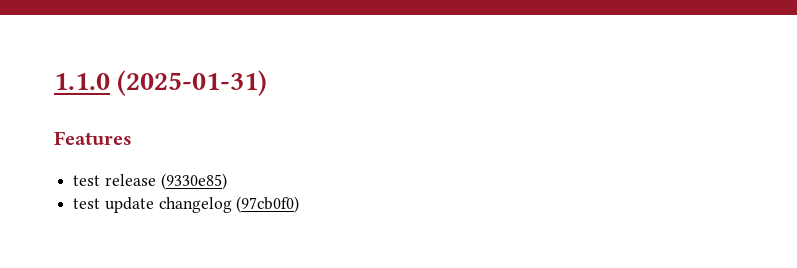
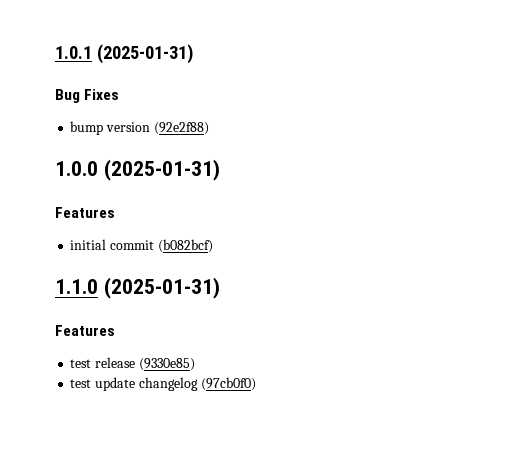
(54, 81) none -> [55,44,193,64] [55,89,120,103] [70,121,209,135] [55,159,220,181] [55,207,115,218] [70,239,213,253] 1.0.1 (2025-01-31) // Bug Fixes // bump version (92e2f88) // 1.0.0 (2025-01-31) // Features // initial commit (b082bcf) //

